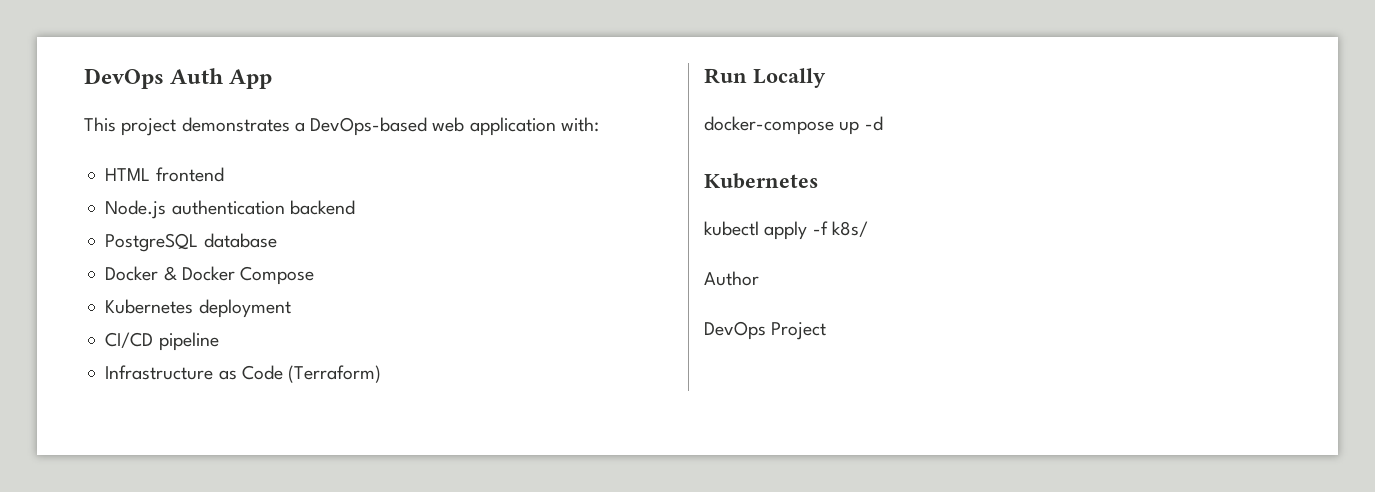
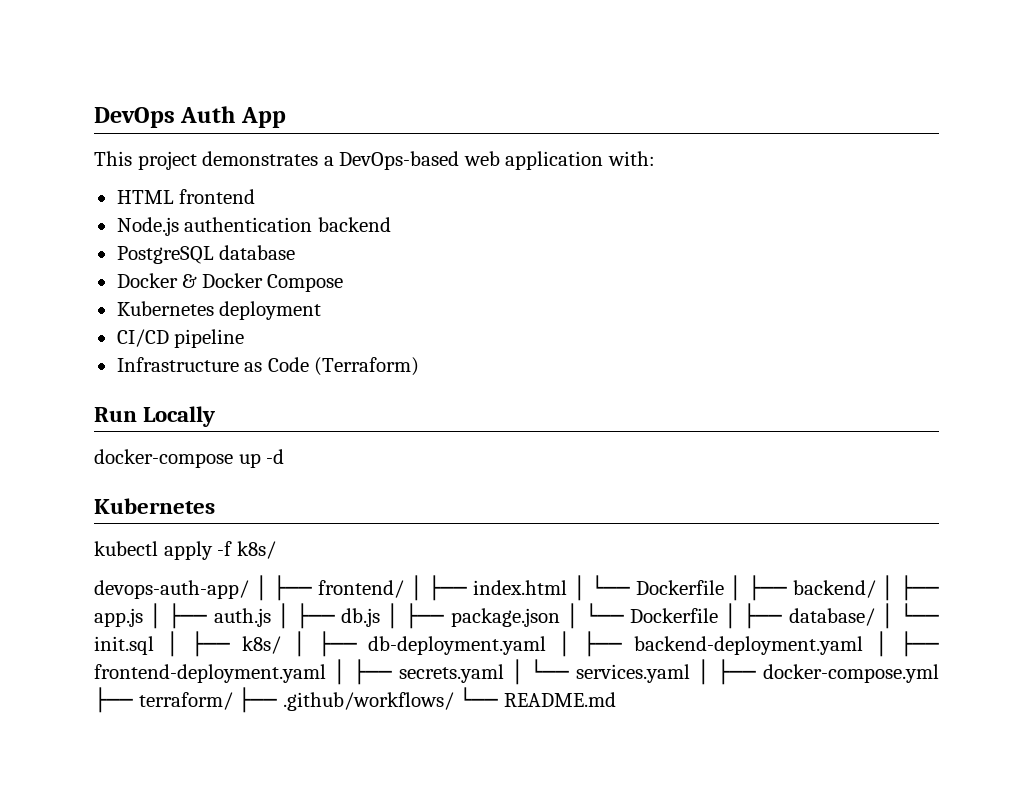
[704,271,759,286] [704,321,827,340] Author // DevOps Project -> [94,575,939,601] [94,603,939,629] [94,631,939,657] [94,659,940,685] [94,687,616,713] devops-auth-app/ │ ├── frontend/ │ ├── index.html │ └── Dockerfile │ ├── backend/ │ ├── app.js │ ├── auth.js │ ├── db.js │ ├── package.json │ └── Dockerfile │ ├── database/ │ └── init.sql │ ├── k8s/ │ ├── db-deployment.yaml │ ├── backend-deployment.yaml │ ├── frontend-deployment.yaml │ ├── secrets.yaml │ └── services.yaml │ ├── docker-compose.yml ├── terraform/ ├── .github/workflows/ └── README.md

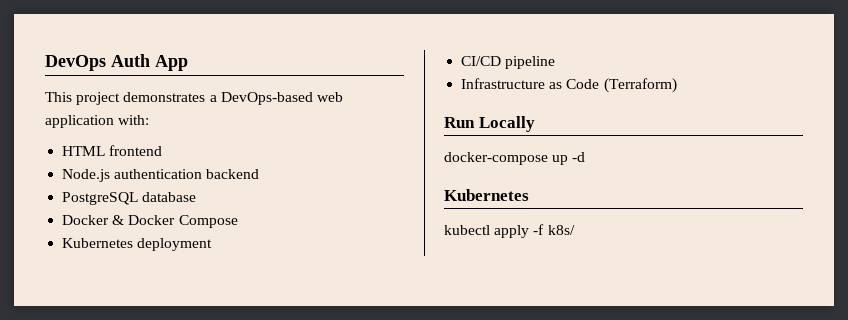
[94,575,939,601] [94,603,939,629] [94,631,939,657] [94,659,940,685] [94,687,616,713] // devops-auth-app/ │ ├── frontend/ │ ├── index.html │ └── Dockerfile │ ├── backend/ │ ├── app.js │ ├── auth.js │ ├── db.js │ ├── package.json │ └── Dockerfile │ ├── database/ │ └── init.sql │ ├── k8s/ │ ├── db-deployment.yaml │ ├── backend-deployment.yaml │ ├── frontend-deployment.yaml │ ├── secrets.yaml │ └── services.yaml │ ├── docker-compose.yml ├── terraform/ ├── .github/workflows/ └── README.md -> (575, 230) none

